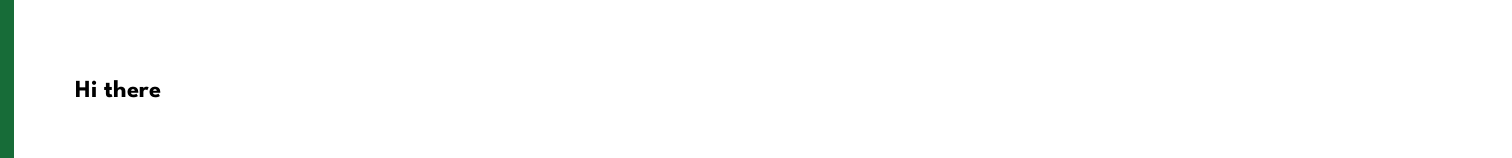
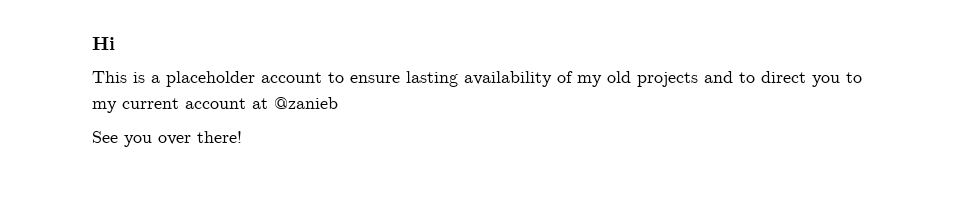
[103,80,161,98] there -> [92,71,862,87] [92,97,338,113] [92,131,242,147] // This is a placeholder account to ensure lasting availability of my old projects and to direct you to my current account at @zanieb // See you over there!

